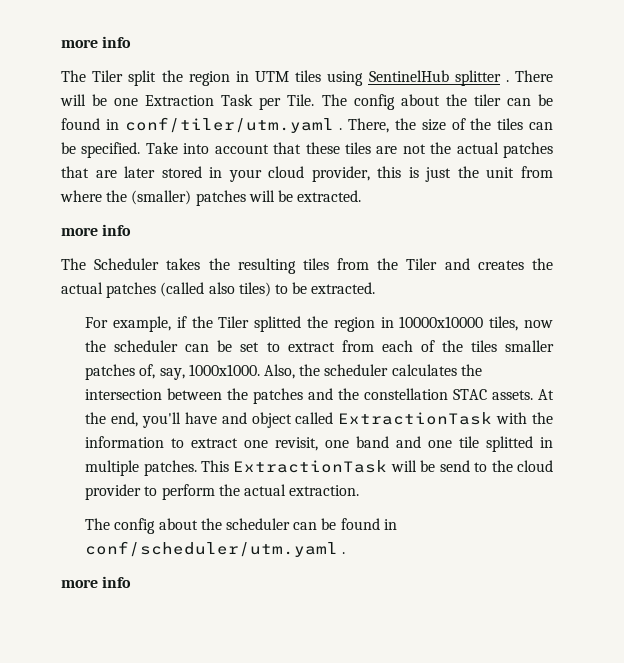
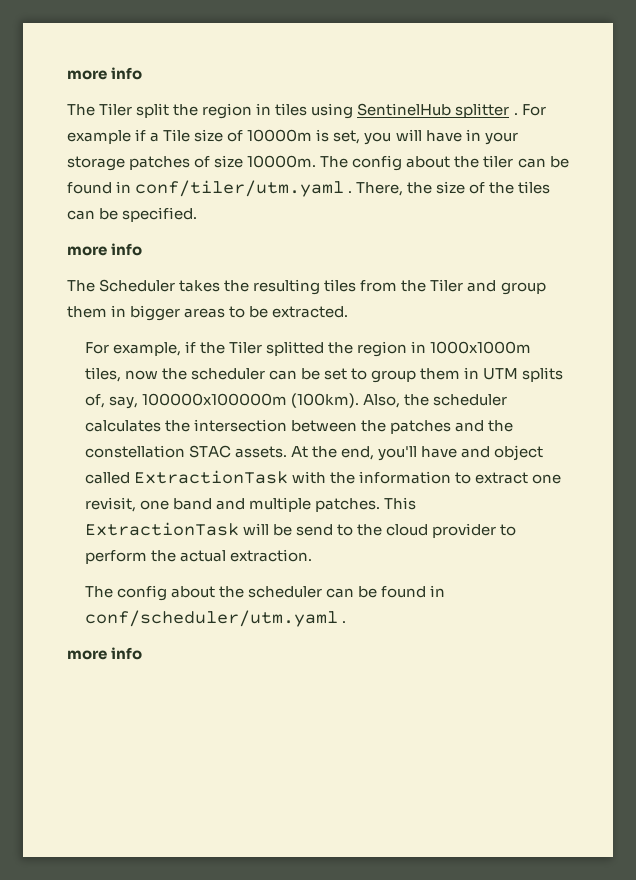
[255,71,289,82] UTM -> (272, 109) none
[515,70,553,82] [60,94,315,110] There will be one Extraction Task per Tile. -> [521,104,546,116] [67,129,518,145] [67,155,317,171] For example if a Tile size of 10000m is set, you will have in your storage patches of size 10000m.
[145,142,554,158] [61,166,553,182] [60,190,362,206] Take into account that these tiles are not the actual patches that are later stored in your cloud provider, this is just the unit from where the (smaller) patches will be extracted. -> (198, 214) none
[477,258,553,270] [61,282,271,298] creates the actual patches (called also tiles) -> [500,282,546,295] [67,305,226,321] group them in bigger areas
[399,316,484,328] 10000x10000 -> [430,341,532,354] 1000x1000m
[287,340,554,352] [85,364,260,380] extract from each of the tiles smaller patches of, say, 1000x1000. -> [370,367,564,383] [84,393,359,409] group them in UTM splits of, say, 100000x100000m (100km).
[428,436,553,452] one tile splitted in -> (245, 504) none

